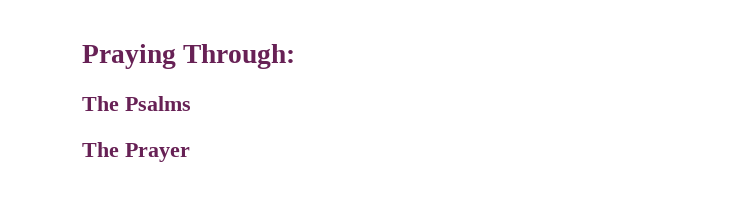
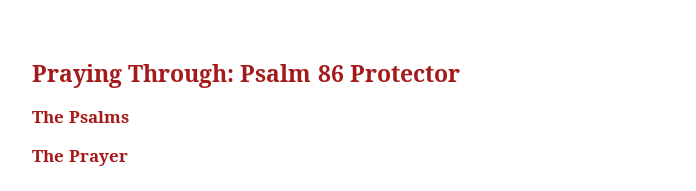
(296, 56) none -> [240,64,460,82] Psalm 86 Protector

